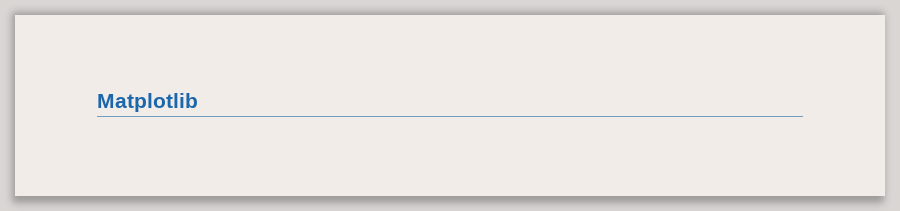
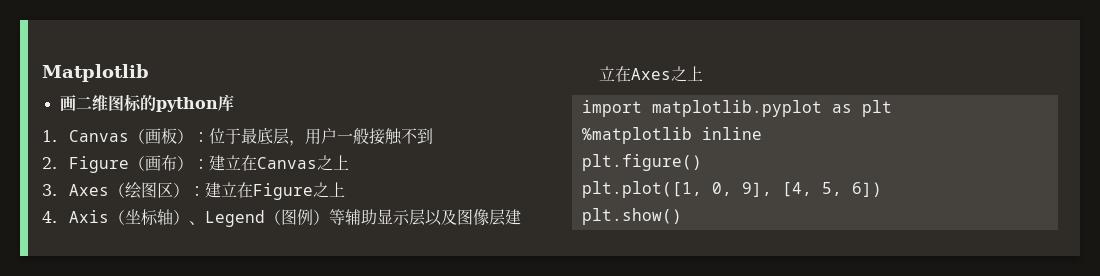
(198, 102) none -> [59,94,234,112] [42,127,434,146] [42,155,350,173] [42,182,346,200] [42,209,522,227] [599,66,704,82] [581,100,892,117] [581,127,762,144] [581,154,702,171] [581,181,882,198] [581,208,682,225] // 画二维图标的python库 // 1. Canvas（画板）：位于最底层，用户一般接触不到 // 2. Figure（画布）：建立在Canvas之上 // 3. Axes（绘图区）：建立在Figure之上 // 4. Axis（坐标轴）、Legend（图例）等辅助显示层以及图像层建立在Axes之上 // import matplotlib.pyplot as plt // %matplotlib inline // plt.figure() // plt.plot([1, 0, 9], [4, 5, 6]) // plt.show()

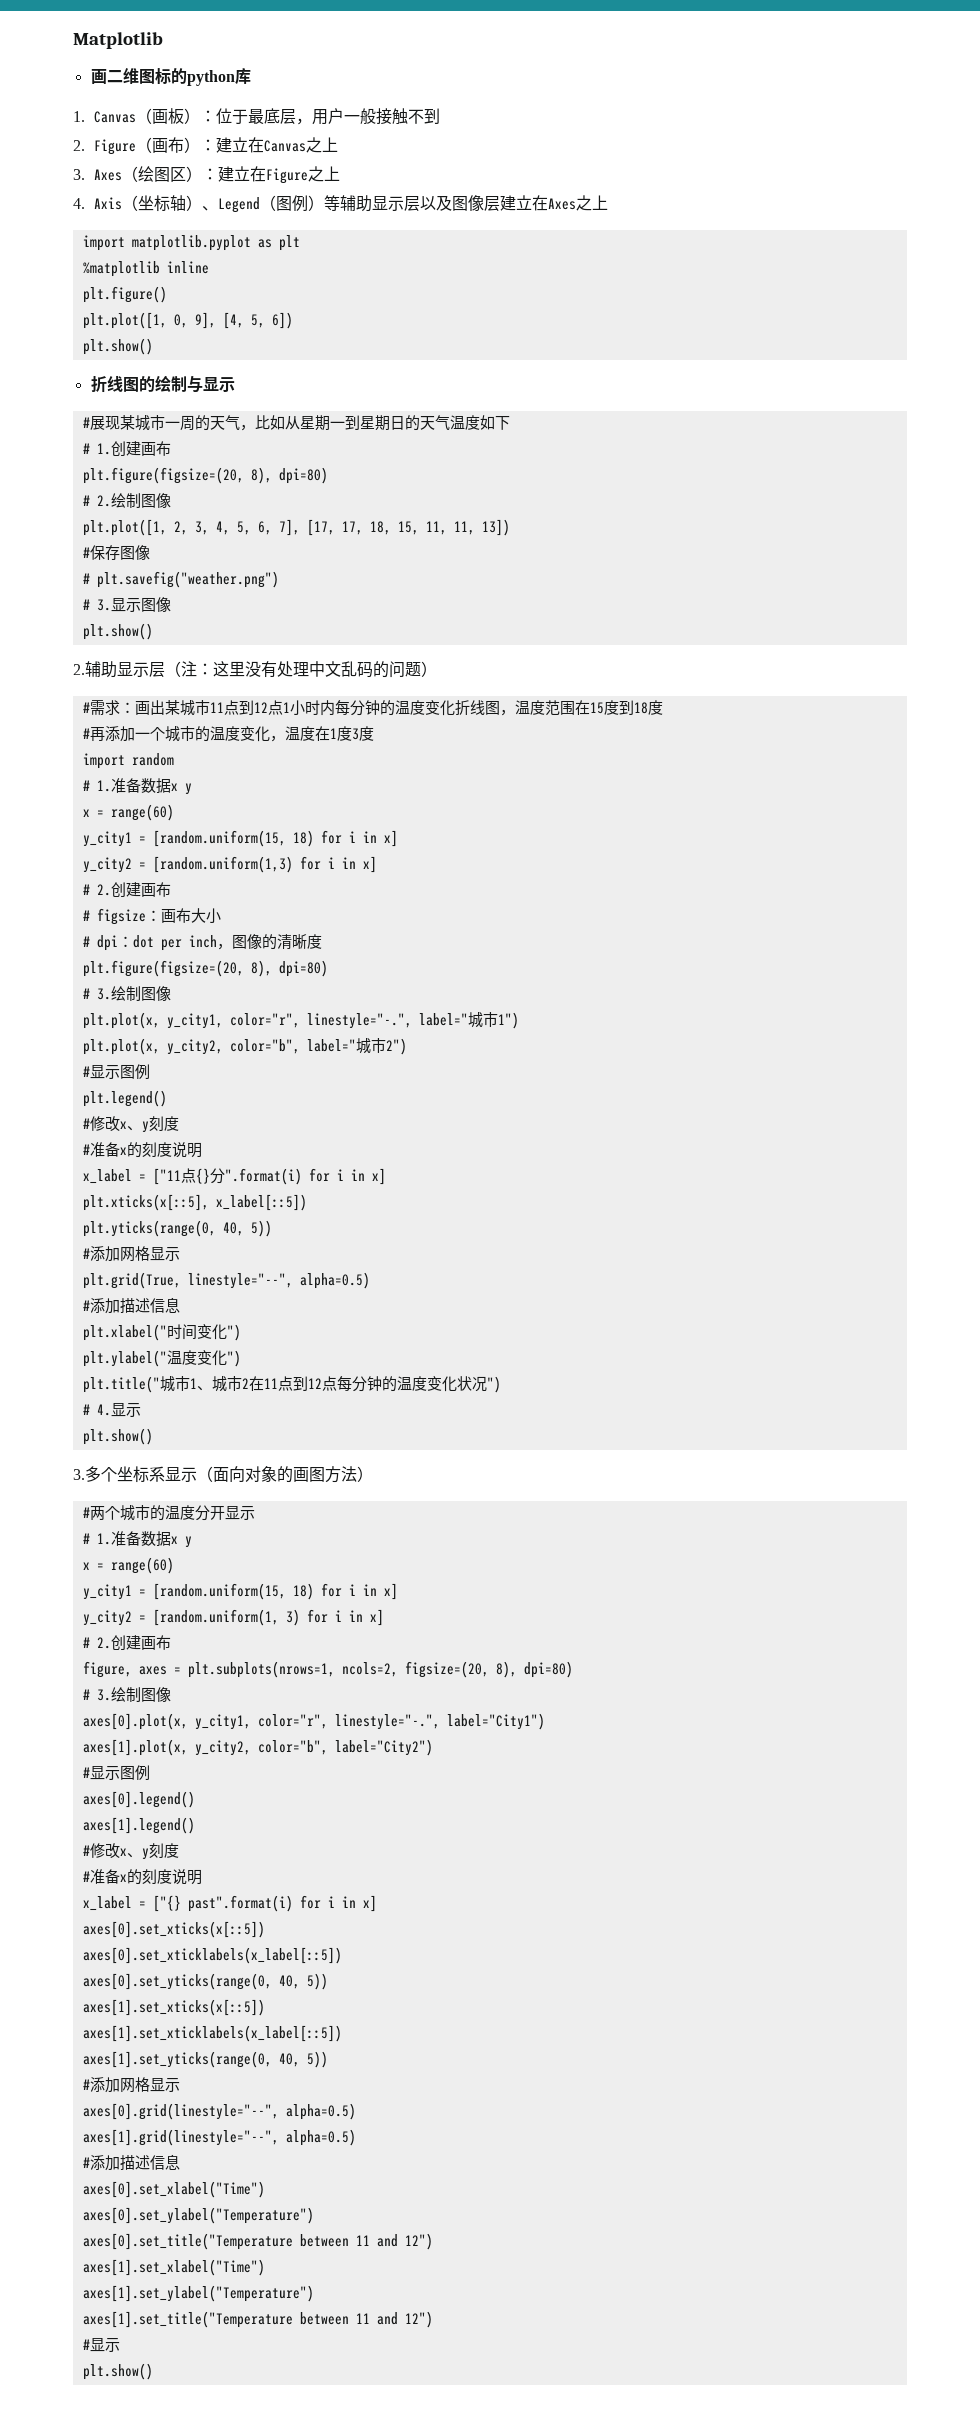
(682, 216) none -> [90,375,235,393] [82,415,510,431] [82,441,171,457] [82,467,328,484] [82,493,171,508] [82,519,510,536] [82,545,150,560] [82,571,279,588] [82,597,171,612] [82,623,153,640] [73,661,437,678] [82,700,663,716] [82,726,374,742] [82,753,174,769] [82,778,192,795] [82,804,174,821] [82,830,398,847] [82,856,377,873] [82,882,171,898] [82,908,221,925] [82,934,322,951] [82,960,328,977] [82,986,171,1001] [82,1012,519,1029] [82,1038,407,1055] [82,1064,150,1080] [82,1090,167,1107] [82,1116,179,1133] [82,1142,202,1158] [82,1168,386,1185] [82,1194,307,1211] [82,1220,272,1237] [82,1246,180,1262] [82,1272,370,1289] [82,1297,180,1314] [82,1324,241,1341] [82,1350,241,1367] [82,1376,501,1393] [82,1403,141,1417] [82,1428,153,1445] [73,1466,373,1483] [82,1505,255,1521] [82,1531,192,1548] [82,1557,174,1574] [82,1583,398,1600] [82,1609,384,1626] [82,1635,171,1651] [82,1661,573,1678] [82,1687,171,1702] [82,1713,545,1730] [82,1739,433,1756] [82,1765,150,1781] [82,1791,195,1808] [82,1817,195,1834] [82,1843,179,1860] [82,1869,202,1885] [82,1895,377,1912] [82,1921,265,1938] [82,1947,342,1964] [82,1973,328,1990] [82,1999,265,2016] [82,2025,342,2042] [82,2051,328,2068] [82,2077,180,2093] [82,2103,356,2120] [82,2129,356,2146] [82,2154,180,2171] [82,2181,265,2198] [82,2207,314,2224] [82,2233,433,2250] [82,2259,265,2276] [82,2285,314,2302] [82,2311,433,2328] [82,2338,120,2352] [82,2363,153,2380] // 折线图的绘制与显示 // #展现某城市一周的天气，比如从星期一到星期日的天气温度如下 // # 1.创建画布 // plt.figure(figsize=(20, 8), dpi=80) // # 2.绘制图像 // plt.plot([1, 2, 3, 4, 5, 6, 7], [17, 17, 18, 15, 11, 11, 13]) // #保存图像 // # plt.savefig("weather.png") // # 3.显示图像 // plt.show() // 2.辅助显示层（注：这里没有处理中文乱码的问题） // #需求：画出某城市11点到12点1小时内每分钟的温度变化折线图，温度范围在15度到18度 // #再添加一个城市的温度变化，温度在1度3度 // import random // # 1.准备数据x y // x = range(60) // y_city1 = [random.uniform(15, 18) for i in x] // y_city2 = [random.uniform(1,3) for i in x] // # 2.创建画布 // # figsize：画布大小 // # dpi：dot per inch，图像的清晰度 // plt.figure(figsize=(20, 8), dpi=80) // # 3.绘制图像 // plt.plot(x, y_city1, color="r", linestyle="-.", label="城市1") // plt.plot(x, y_city2, color="b", label="城市2") // #显示图例 // plt.legend() // #修改x、y刻度 // #准备x的刻度说明 // x_label = ["11点{}分".format(i) for i in x] // plt.xticks(x[::5], x_label[::5]) // plt.yticks(range(0, 40, 5)) // #添加网格显示 // plt.grid(True, linestyle="--", alpha=0.5) // #添加描述信息 // plt.xlabel("时间变化") // plt.ylabel("温度变化") // plt.title("城市1、城市2在11点到12点每分钟的温度变化状况") // # 4.显示 // plt.show() // 3.多个坐标系显示（面向对象的画图方法） // #两个城市的温度分开显示 // # 1.准备数据x y // x = range(60) // y_city1 = [random.uniform(15, 18) for i in x] // y_city2 = [random.uniform(1, 3) for i in x] // # 2.创建画布 // figure, axes = plt.subplots(nrows=1, ncols=2, figsize=(20, 8), dpi=80) // # 3.绘制图像 // axes[0].plot(x, y_city1, color="r", linestyle="-.", label="City1") // axes[1].plot(x, y_city2, color="b", label="City2") // #显示图例 // axes[0].legend() // axes[1].legend() // #修改x、y刻度 // #准备x的刻度说明 // x_label = ["{} past".format(i) for i in x] // axes[0].set_xticks(x[::5]) // axes[0].set_xticklabels(x_label[::5]) // axes[0].set_yticks(range(0, 40, 5)) // axes[1].set_xticks(x[::5]) // axes[1].set_xticklabels(x_label[::5]) // axes[1].set_yticks(range(0, 40, 5)) // #添加网格显示 // axes[0].grid(linestyle="--", alpha=0.5) // axes[1].grid(linestyle="--", alpha=0.5) // #添加描述信息 // axes[0].set_xlabel("Time") // axes[0].set_ylabel("Temperature") // axes[0].set_title("Temperature between 11 and 12") // axes[1].set_xlabel("Time") // axes[1].set_ylabel("Temperature") // axes[1].set_title("Temperature between 11 and 12") // #显示 // plt.show()

